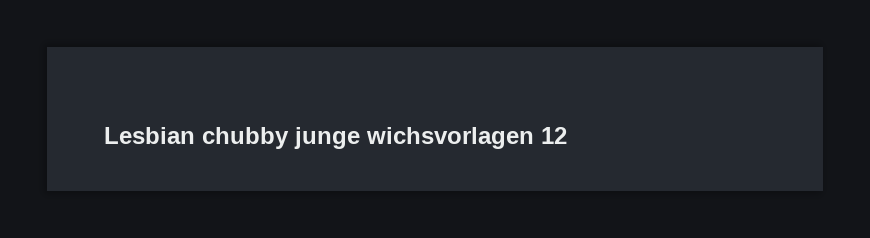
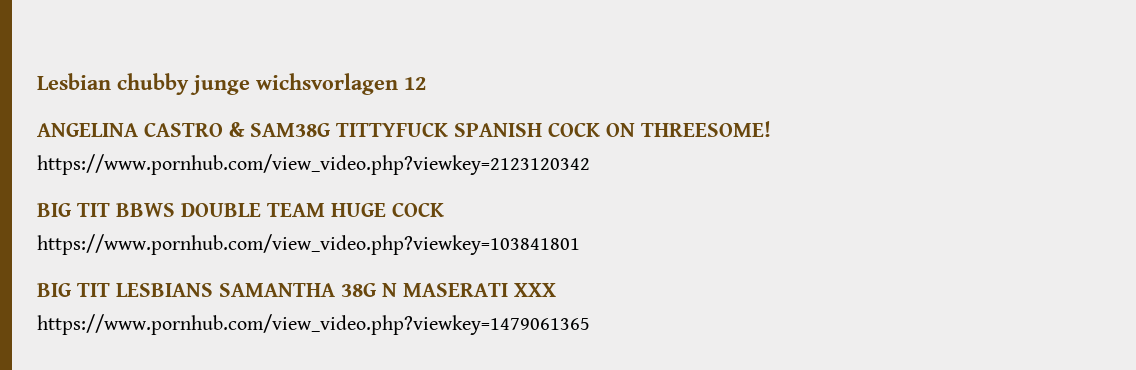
(567, 135) none -> [37,121,771,137] [37,154,590,175] [37,202,444,217] [37,234,580,255] [37,283,556,297] [37,314,590,335] // ANGELINA CASTRO & SAM38G TITTYFUCK SPANISH COCK ON THREESOME! // https://www.pornhub.com/view_video.php?viewkey=2123120342 // BIG TIT BBWS DOUBLE TEAM HUGE COCK // https://www.pornhub.com/view_video.php?viewkey=103841801 // BIG TIT LESBIANS SAMANTHA 38G N MASERATI XXX // https://www.pornhub.com/view_video.php?viewkey=1479061365

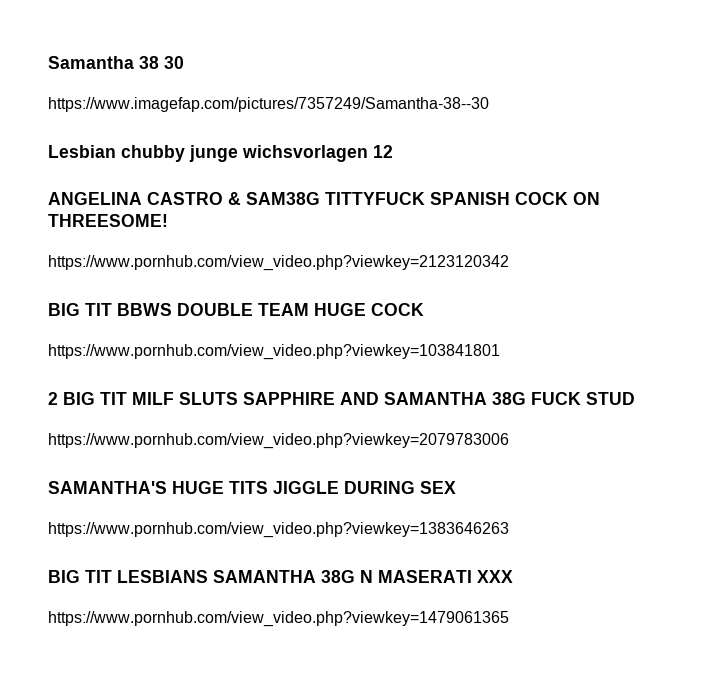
(37, 81) none -> [48,56,184,69] [48,97,489,112] Samantha 38 30 // https://www.imagefap.com/pictures/7357249/Samantha-38--30 //
(580, 244) none -> [48,392,635,405] [48,433,509,449] [48,481,456,494] [48,522,509,538] // 2 BIG TIT MILF SLUTS SAPPHIRE AND SAMANTHA 38G FUCK STUD // https://www.pornhub.com/view_video.php?viewkey=2079783006 // SAMANTHA'S HUGE TITS JIGGLE DURING SEX // https://www.pornhub.com/view_video.php?viewkey=1383646263

